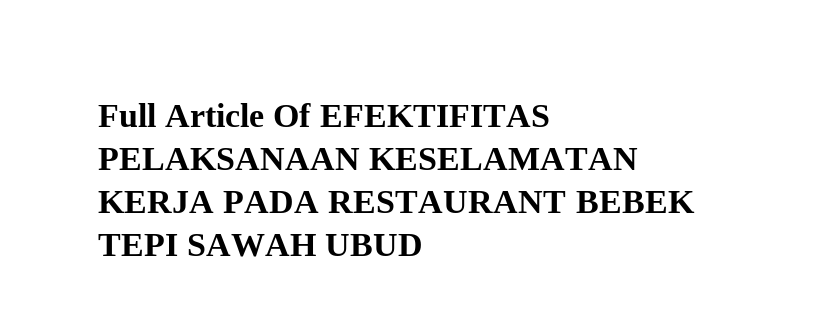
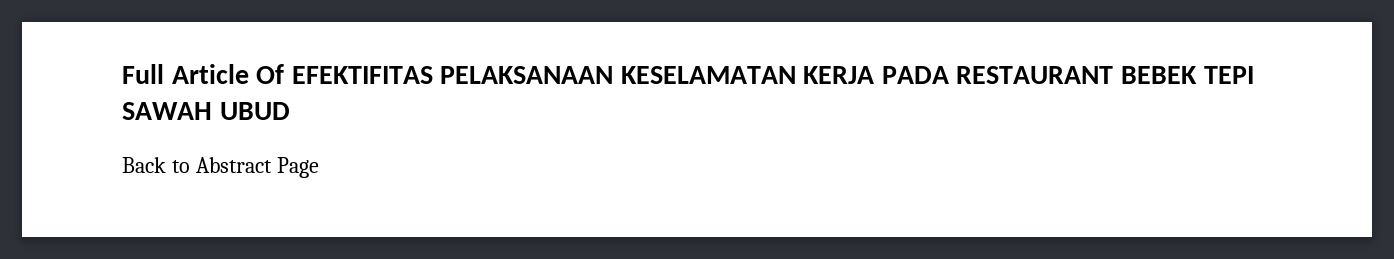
(424, 245) none -> [122,157,319,178] // Back to Abstract Page

